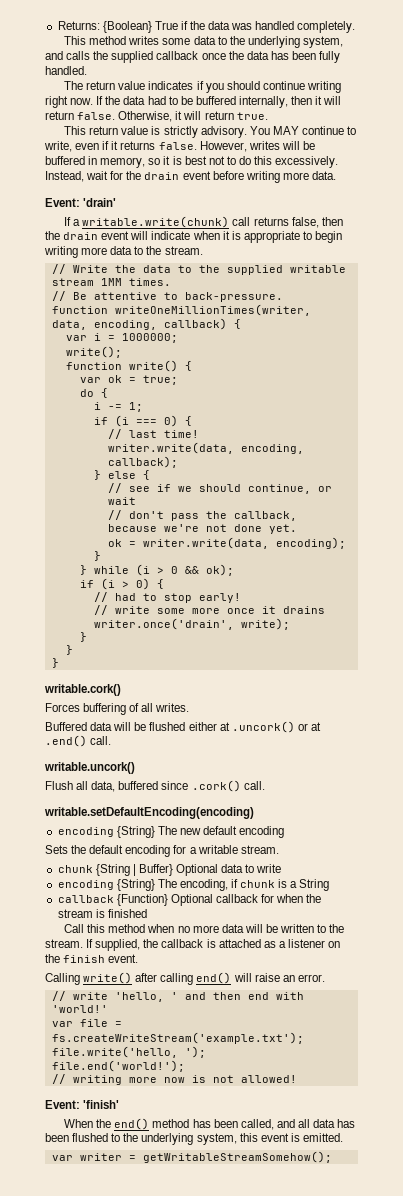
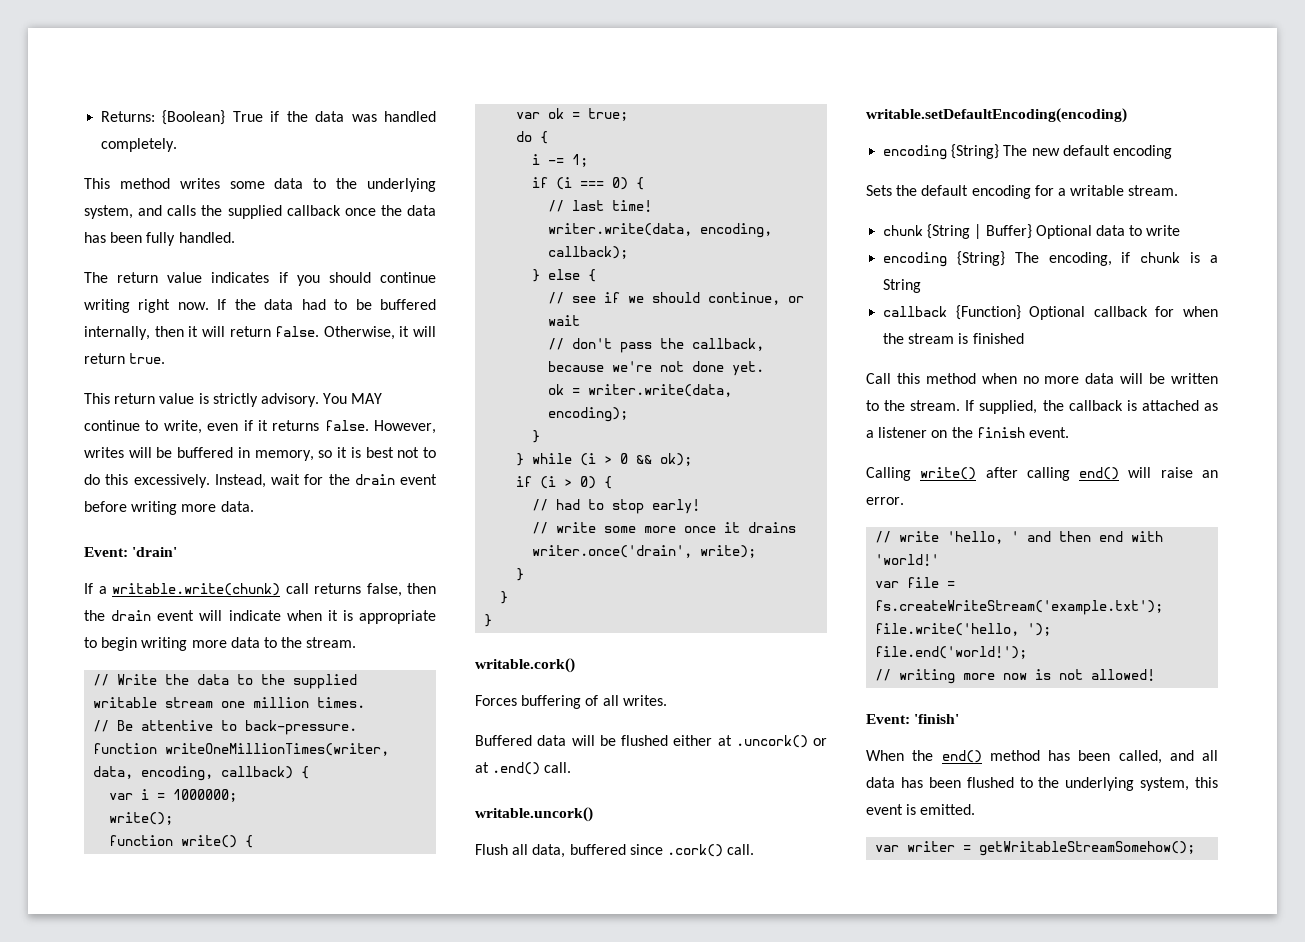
[100,278,122,286] 1MM -> [221,697,310,708] one million

